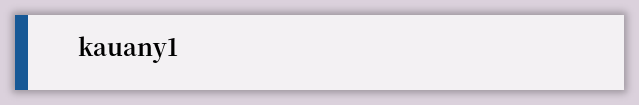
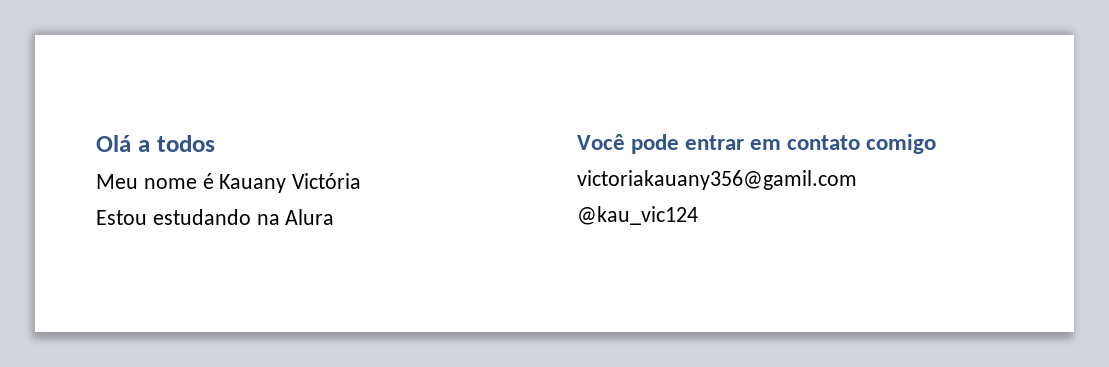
[78,36,178,63] kauany1 -> [96,135,215,152] [96,173,362,193] [96,209,335,225] [577,134,937,154] [577,170,857,190] [577,206,698,225] Olá a todos // Meu nome é Kauany Victória // Estou estudando na Alura // Você pode entrar em contato comigo // victoriakauany356@gamil.com // @kau_vic124

